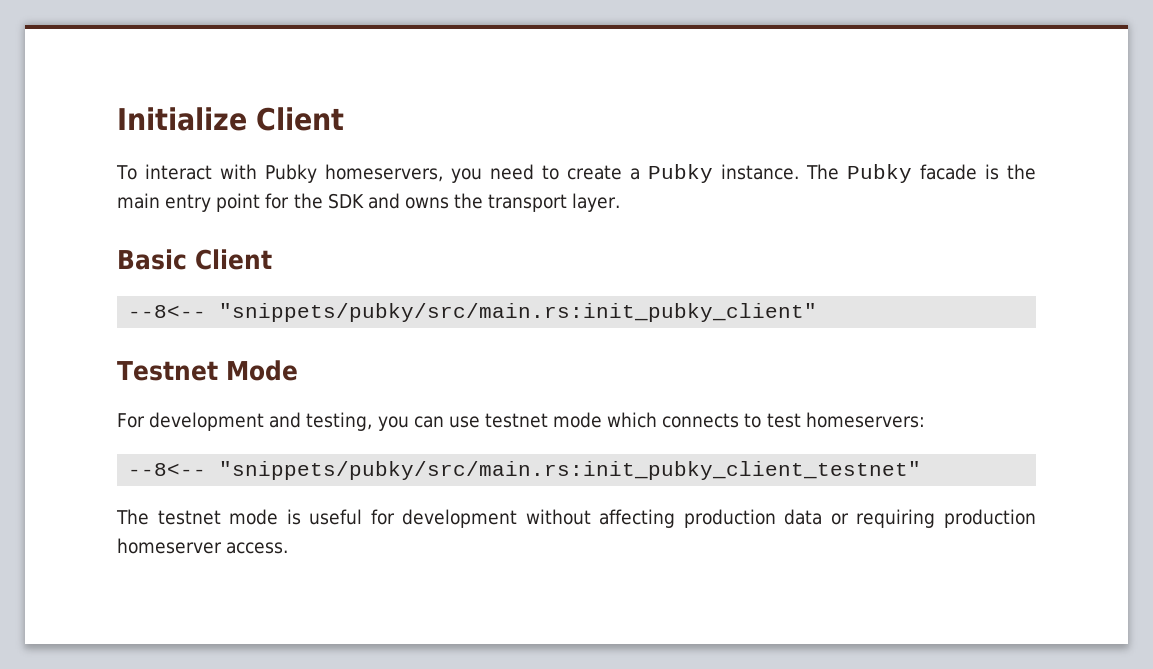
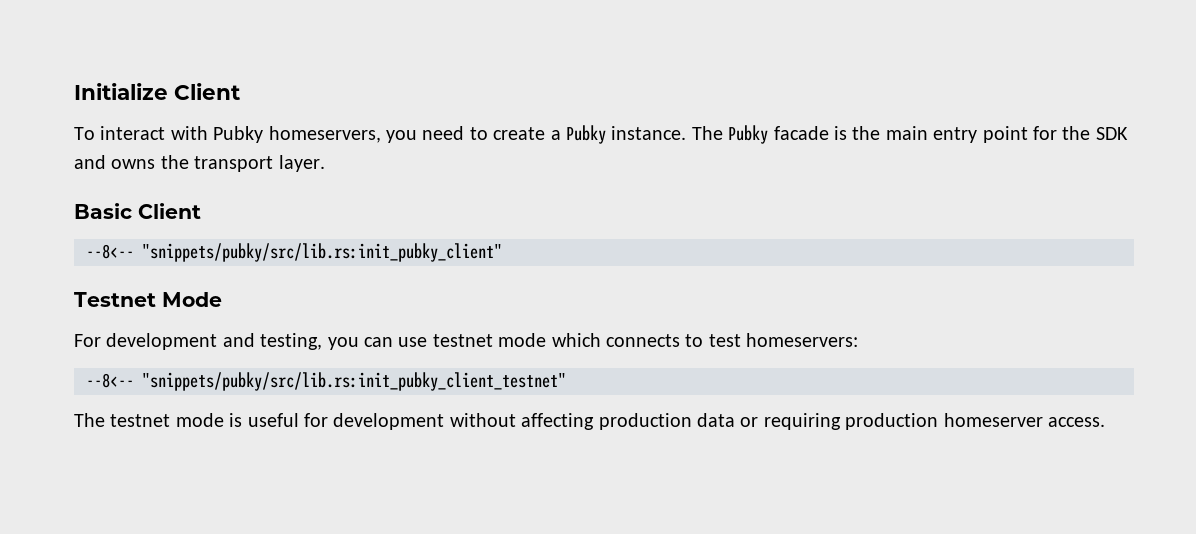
[219,303,818,322] "snippets/pubky/src/main.rs:init_pubky_client" -> [142,243,502,262] "snippets/pubky/src/lib.rs:init_pubky_client"
[219,461,922,480] "snippets/pubky/src/main.rs:init_pubky_client_testnet" -> [142,372,566,391] "snippets/pubky/src/lib.rs:init_pubky_client_testnet"

